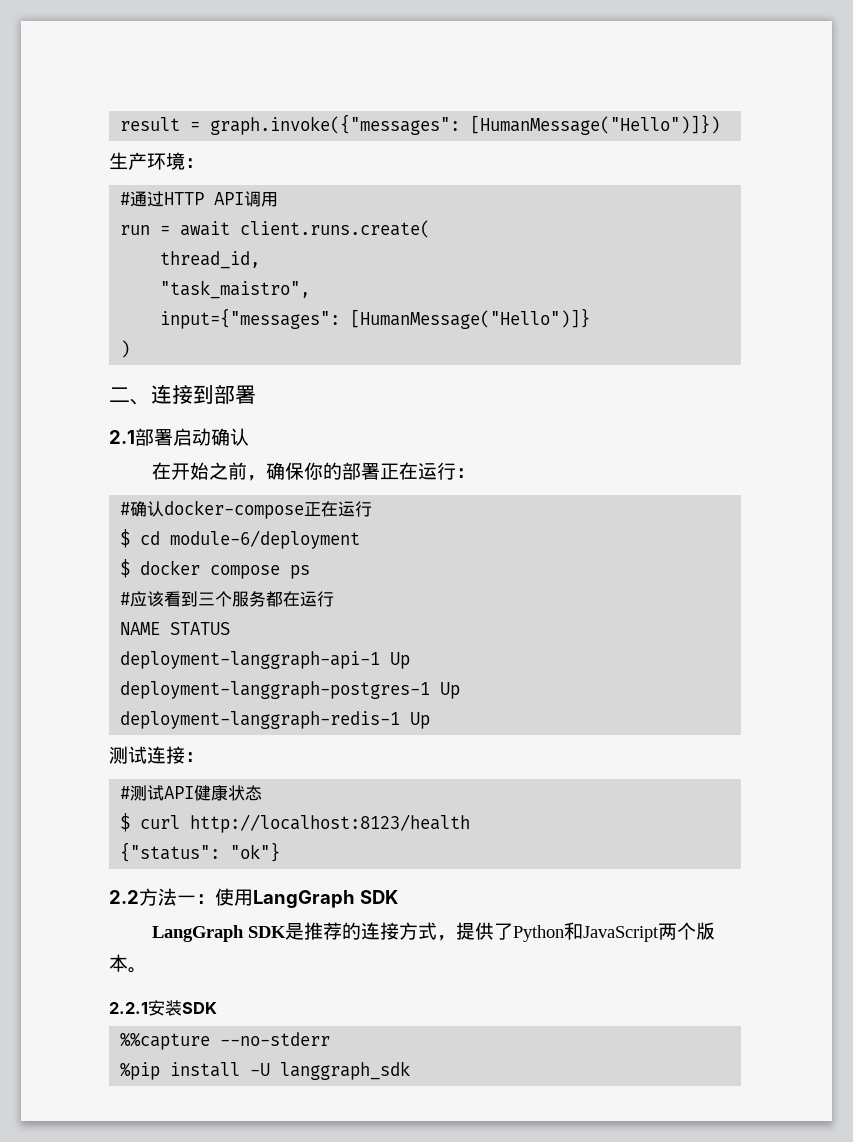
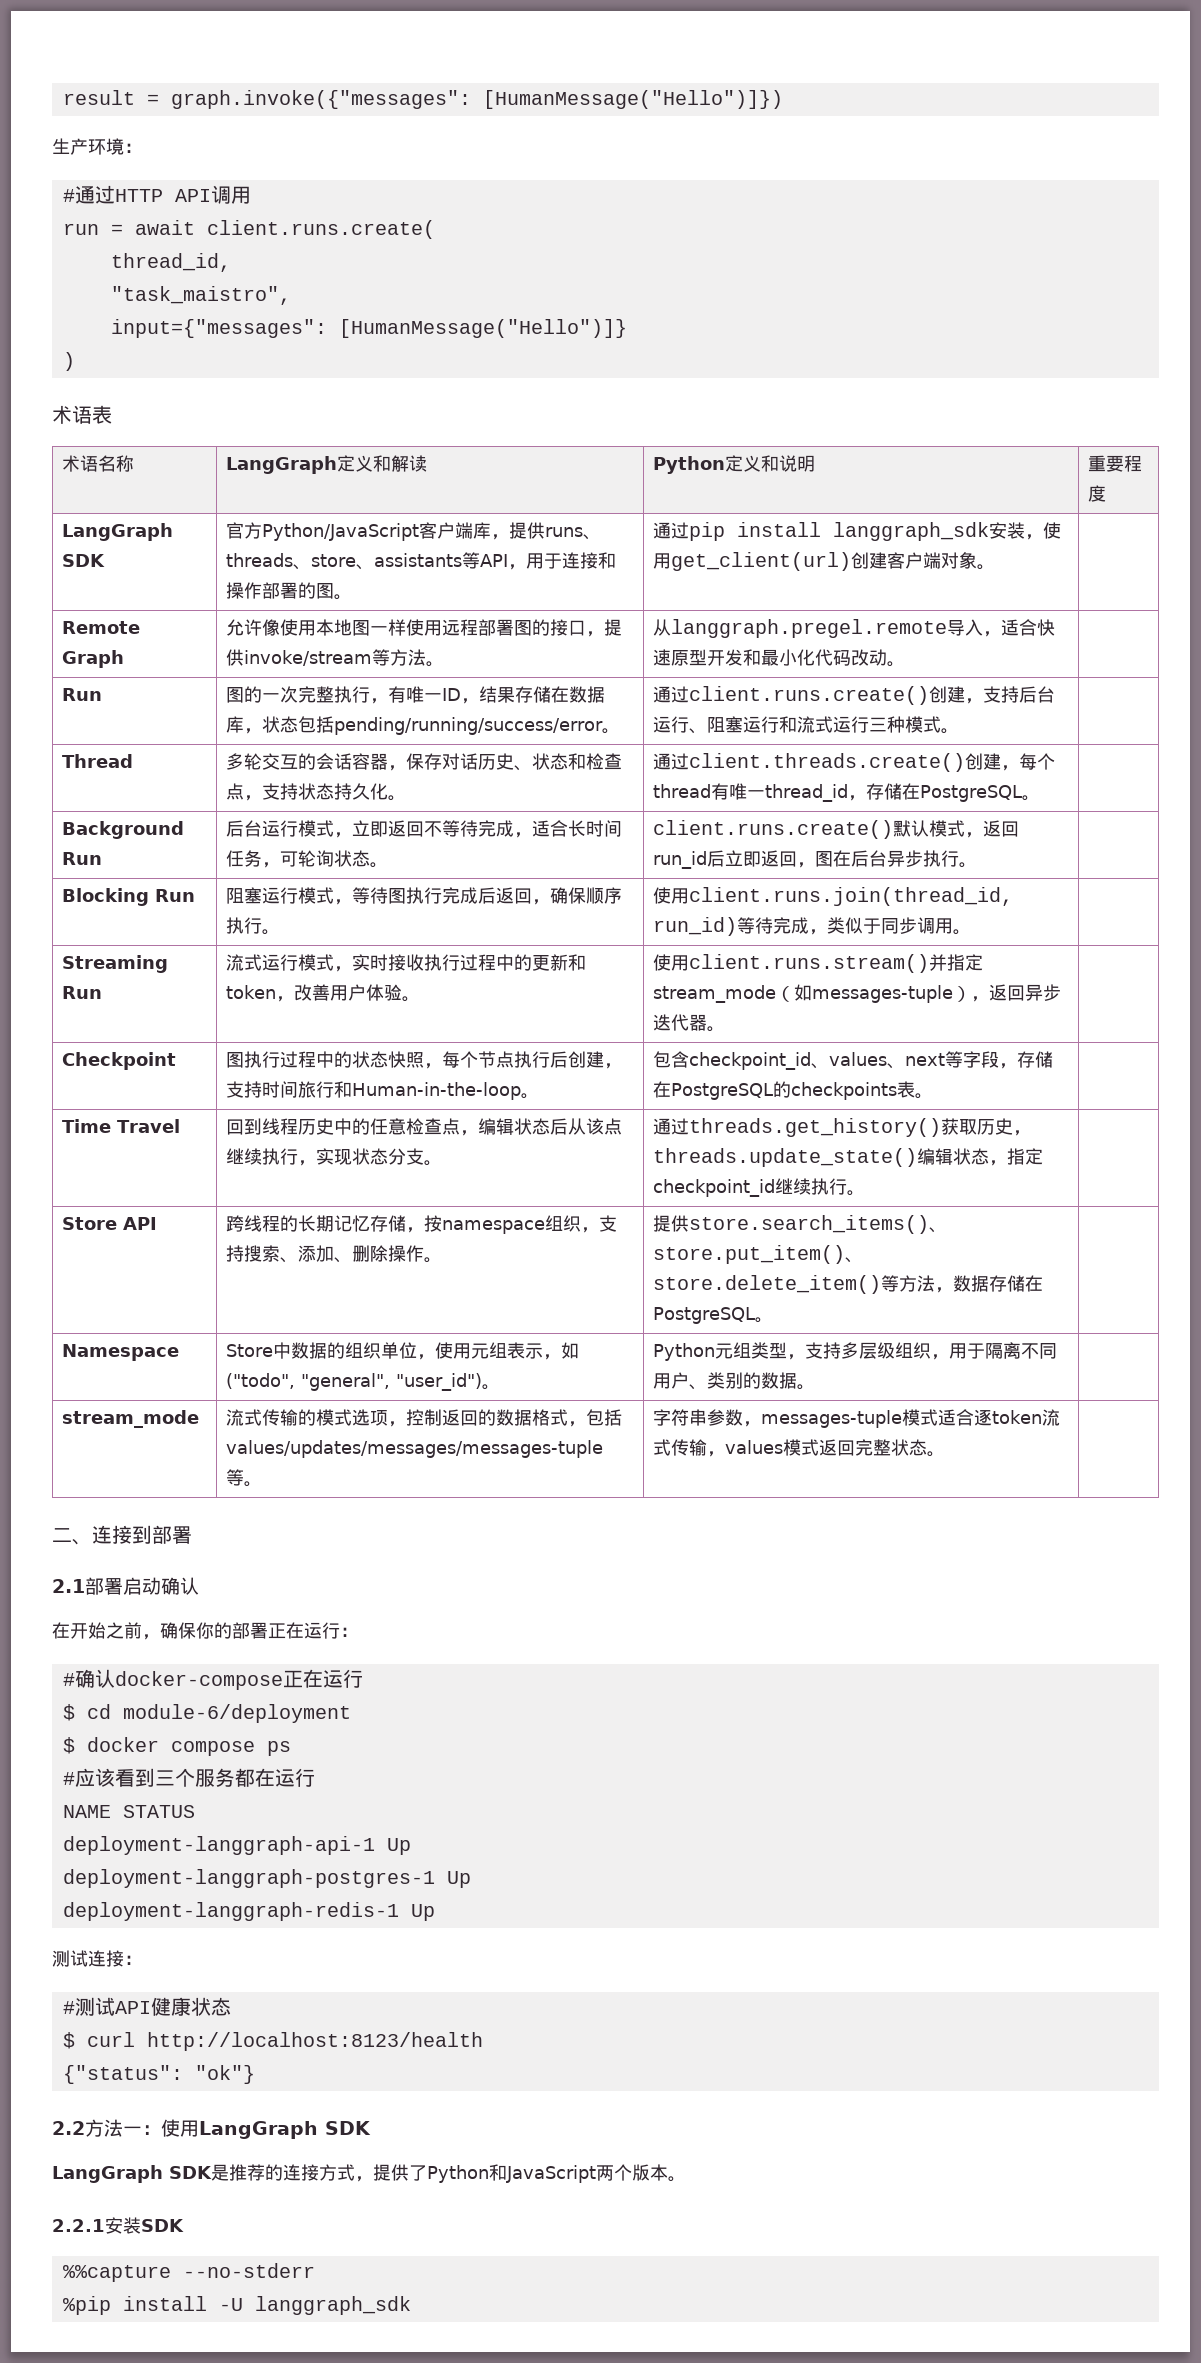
(131, 349) none -> [52,405,112,424] [62,455,135,472] [226,455,428,474] [653,455,816,474] [1088,455,1143,472] [1088,485,1107,502] [62,523,174,541] [62,554,106,567] [226,522,602,541] [226,552,617,570] [226,582,353,600] [653,522,1062,541] [653,552,996,571] [62,621,141,634] [62,650,125,668] [226,619,623,637] [226,649,445,667] [653,619,1056,638] [653,649,906,667] [62,688,103,701] [226,686,606,704] [226,716,621,735] [653,686,1056,705] [653,716,960,734] [62,754,134,768] [226,753,623,771] [226,783,407,801] [653,753,1056,772] [653,783,1041,802] [62,821,185,839] [62,852,103,865] [226,820,623,838] [226,850,389,868] [653,820,1020,839] [653,850,978,869] [62,888,196,906] [226,887,623,905] [226,917,281,935] [653,887,1014,906] [653,917,972,936] [62,955,169,973] [62,986,103,999] [226,954,587,972] [226,984,421,1002] [653,954,984,973] [653,984,1062,1003] [653,1014,726,1032] [62,1052,177,1070] [226,1051,623,1069] [226,1081,540,1100] [653,1051,1054,1070] [653,1081,934,1100] [62,1119,181,1133] [226,1118,623,1136] [226,1148,443,1166] [653,1118,1032,1137] [653,1148,1044,1167] [653,1178,866,1197] [62,1217,158,1230] [226,1215,618,1234] [226,1245,443,1263] [653,1215,948,1234] [653,1245,864,1264] [653,1275,1044,1294] [653,1307,774,1324] [62,1344,180,1361] [226,1342,580,1360] [226,1373,501,1391] [653,1342,1058,1361] [653,1372,816,1390] [62,1410,200,1428] [226,1409,623,1427] [226,1440,604,1458] [226,1469,263,1487] [653,1409,1061,1428] [653,1439,946,1457] // 术语表 // 术语名称 | LangGraph定义和解读 | Python定义和说明 | 重要程度 // LangGraph SDK | 官方Python/JavaScript客户端库，提供runs、threads、store、assistants等API，用于连接和操作部署的图。 | 通过pip install langgraph_sdk安装，使用get_client(url)创建客户端对象。 | // Remote Graph | 允许像使用本地图一样使用远程部署图的接口，提供invoke/stream等方法。 | 从langgraph.pregel.remote导入，适合快速原型开发和最小化代码改动。 | // Run | 图的一次完整执行，有唯一ID，结果存储在数据库，状态包括pending/running/success/error。 | 通过client.runs.create()创建，支持后台运行、阻塞运行和流式运行三种模式。 | // Thread | 多轮交互的会话容器，保存对话历史、状态和检查点，支持状态持久化。 | 通过client.threads.create()创建，每个thread有唯一thread_id，存储在PostgreSQL。 | // Background Run | 后台运行模式，立即返回不等待完成，适合长时间任务，可轮询状态。 | client.runs.create()默认模式，返回run_id后立即返回，图在后台异步执行。 | // Blocking Run | 阻塞运行模式，等待图执行完成后返回，确保顺序执行。 | 使用client.runs.join(thread_id, run_id)等待完成，类似于同步调用。 | // Streaming Run | 流式运行模式，实时接收执行过程中的更新和token，改善用户体验。 | 使用client.runs.stream()并指定stream_mode（如messages-tuple），返回异步迭代器。 | // Checkpoint | 图执行过程中的状态快照，每个节点执行后创建，支持时间旅行和Human-in-the-loop。 | 包含checkpoint_id、values、next等字段，存储在PostgreSQL的checkpoints表。 | // Time Travel | 回到线程历史中的任意检查点，编辑状态后从该点继续执行，实现状态分支。 | 通过threads.get_history()获取历史，threads.update_state()编辑状态，指定checkpoint_id继续执行。 | // Store API | 跨线程的长期记忆存储，按namespace组织，支持搜索、添加、删除操作。 | 提供store.search_items()、store.put_item()、store.delete_item()等方法，数据存储在PostgreSQL。 | // Namespace | Store中数据的组织单位，使用元组表示，如("todo", "general", "user_id")。 | Python元组类型，支持多层级组织，用于隔离不同用户、类别的数据。 | // stream_mode | 流式传输的模式选项，控制返回的数据格式，包括values/updates/messages/messages-tuple等。 | 字符串参数，messages-tuple模式适合逐token流式传输，values模式返回完整状态。 |

